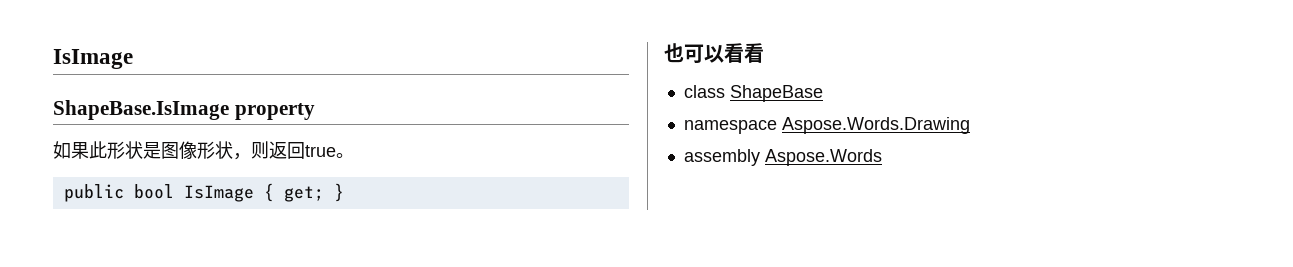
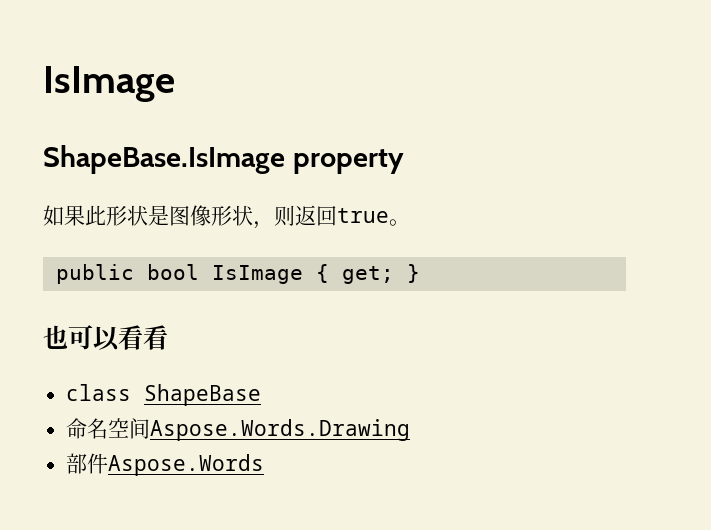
[683,120,777,134] namespace -> [66,418,151,439] 命名空间
[683,149,760,166] assembly -> [66,453,109,474] 部件

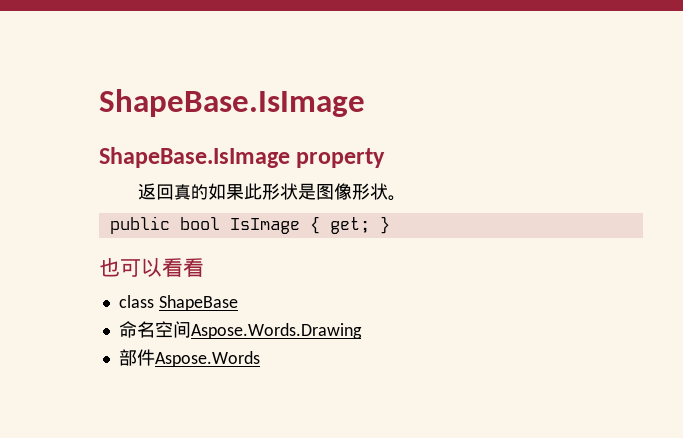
[43,66,175,102] IsImage -> [99,89,365,117] ShapeBase.IsImage
(404, 161) none -> [137,183,208,200] 返回真的
[253,205,389,229] ，则返回true -> (388, 191) none

